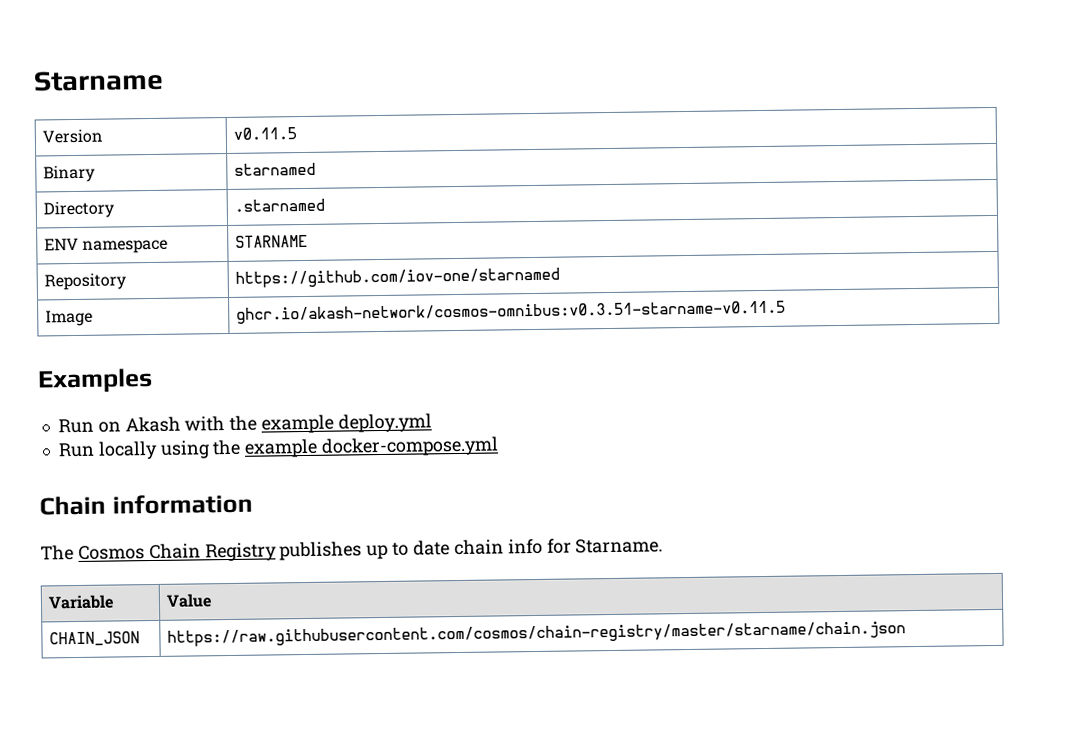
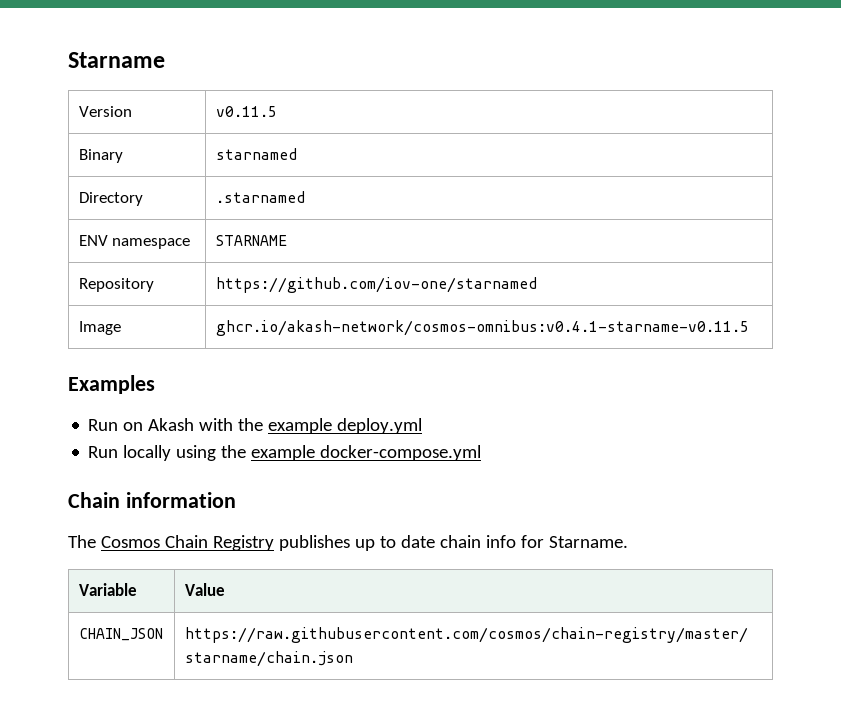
[235,300,786,324] ghcr.io/akash-network/cosmos-omnibus:v0.3.51-starname-v0.11.5 -> [215,320,749,336] ghcr.io/akash-network/cosmos-omnibus:v0.4.1-starname-v0.11.5

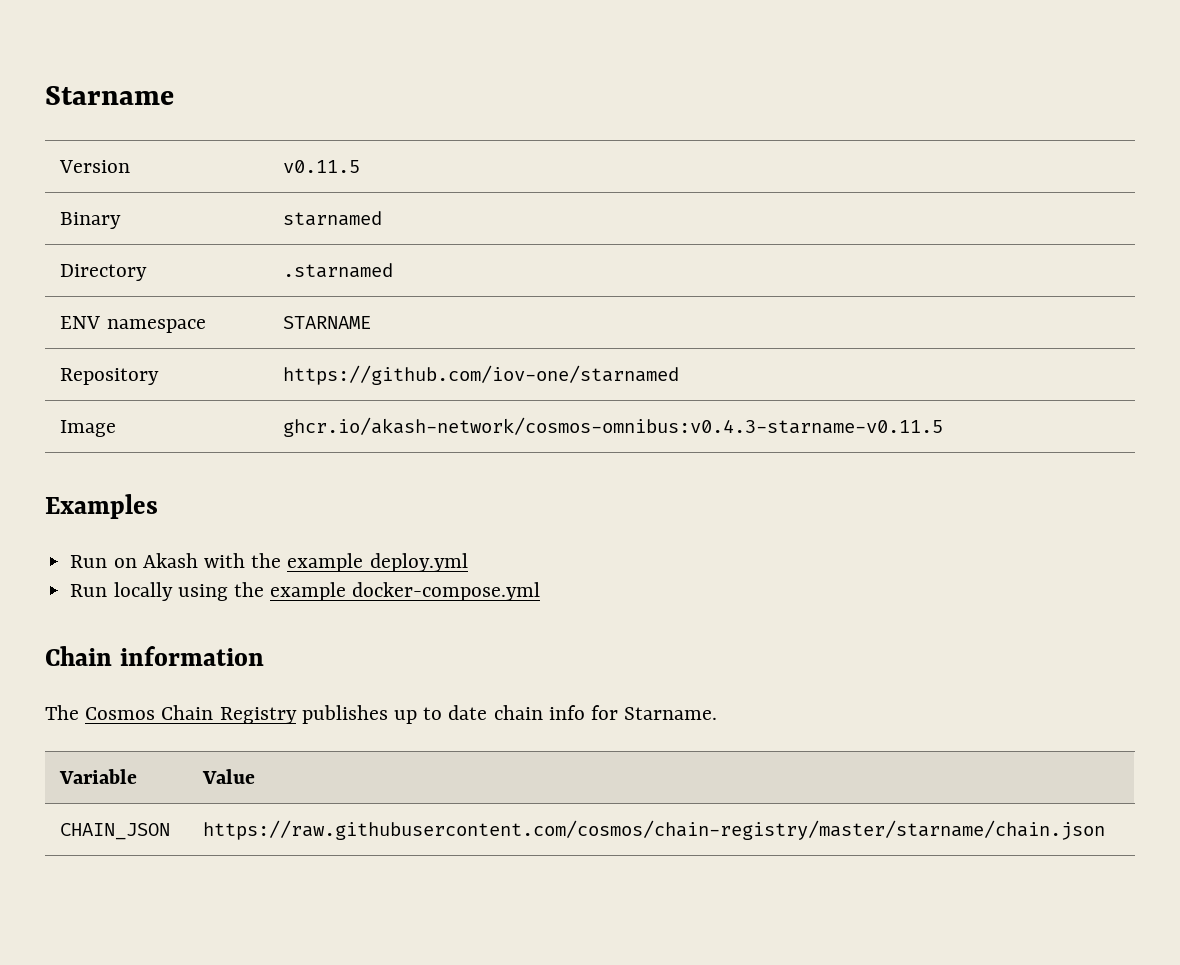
[215,320,749,336] ghcr.io/akash-network/cosmos-omnibus:v0.4.1-starname-v0.11.5 -> [283,417,944,437] ghcr.io/akash-network/cosmos-omnibus:v0.4.3-starname-v0.11.5

